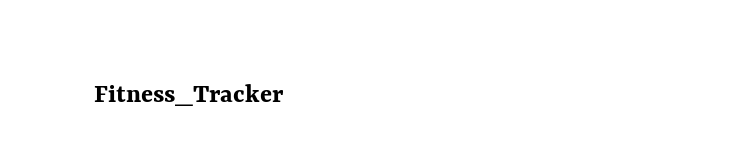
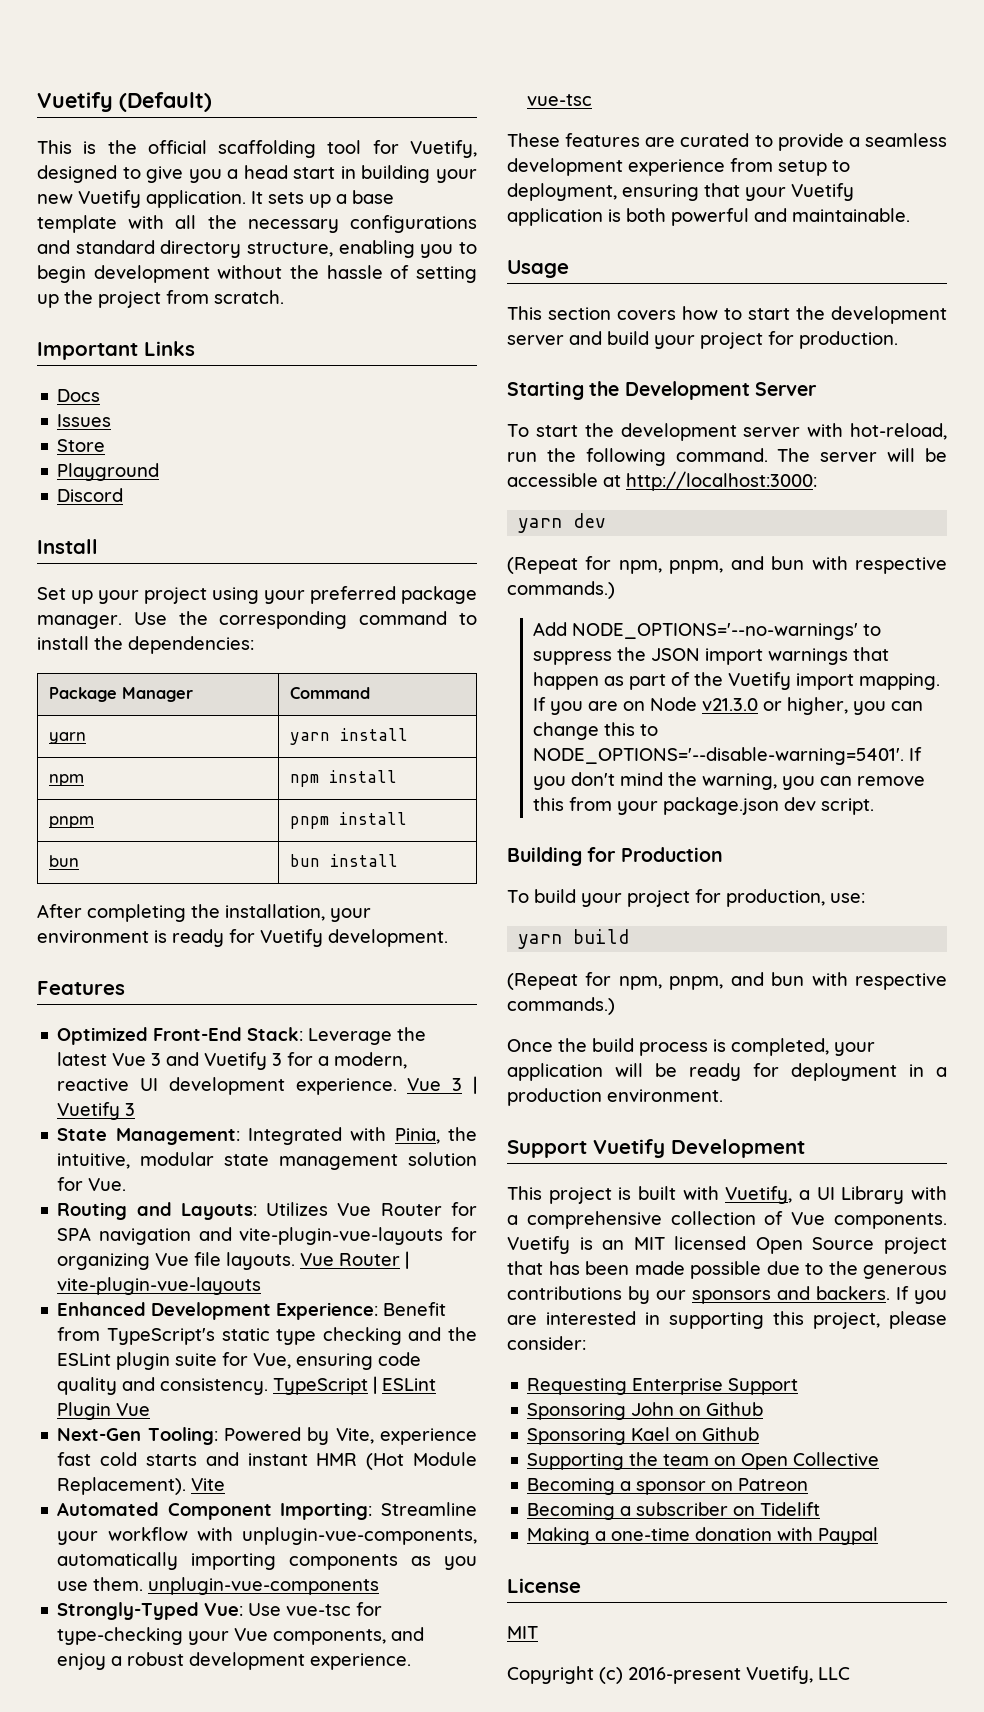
[94,84,284,106] Fitness_Tracker -> [37,92,212,112] [37,140,477,158] [37,165,477,183] [37,190,394,208] [37,215,477,233] [37,240,478,258] [37,265,478,283] [37,290,284,308] [37,341,195,360] [57,389,101,402] [57,414,112,427] [57,439,106,452] [57,463,160,481] [57,488,124,502] [37,539,98,554] [37,586,477,604] [37,611,478,629] [37,636,254,654] [48,687,193,702] [289,687,370,699] [48,732,86,744] [289,728,408,745] [48,774,84,786] [289,770,397,787] [48,816,94,828] [289,812,407,829] [48,855,79,867] [289,854,398,867] [37,904,371,922] [37,929,448,947] [37,981,125,995] [57,1027,427,1045] [57,1052,408,1070] [57,1076,477,1095] [57,1102,136,1120] [57,1127,477,1145] [57,1152,477,1170] [57,1177,127,1191] [57,1202,477,1220] [57,1227,477,1245] [57,1251,410,1270] [57,1277,262,1295] [57,1302,447,1320] [57,1327,477,1345] [57,1352,422,1370] [57,1376,437,1395] [57,1402,151,1420] [57,1427,477,1445] [57,1452,478,1470] [57,1477,226,1495] [57,1502,477,1520] [57,1527,477,1545] [57,1552,477,1570] [57,1577,380,1595] [57,1602,383,1620] [57,1627,425,1645] [57,1652,412,1670] [527,94,593,106] [507,133,947,151] [507,158,850,176] [507,183,854,201] [507,208,910,226] [507,260,569,278] [507,306,947,324] [507,331,898,349] [507,381,817,400] [507,423,947,441] [507,448,947,466] [507,471,817,491] [518,513,607,533] [507,556,947,574] [507,581,615,599] [532,622,881,640] [532,647,889,665] [532,672,940,690] [532,697,923,715] [532,722,658,740] [532,747,922,765] [532,772,925,790] [532,797,874,815] [507,847,723,866] [507,889,865,907] [518,929,630,949] [507,972,947,990] [507,997,615,1015] [507,1038,875,1056] [507,1063,947,1081] [507,1088,723,1106] [507,1139,805,1158] [507,1186,947,1204] [507,1211,947,1229] [507,1236,947,1254] [507,1261,947,1279] [507,1286,947,1304] [507,1311,947,1329] [507,1336,586,1350] [527,1378,799,1395] [527,1402,764,1420] [527,1427,760,1445] [527,1452,880,1470] [527,1478,809,1495] [527,1502,821,1520] [527,1527,879,1545] [507,1578,581,1593] [507,1626,538,1639] [507,1666,850,1684] Vuetify (Default) // This is the official scaffolding tool for Vuetify, designed to give you a head start in building your new Vuetify application. It sets up a base template with all the necessary configurations and standard directory structure, enabling you to begin development without the hassle of setting up the project from scratch. // Important Links // Docs // Issues // Store // Playground // Discord // Install // Set up your project using your preferred package manager. Use the corresponding command to install the dependencies: // Package Manager | Command // yarn | yarn install // npm | npm install // pnpm | pnpm install // bun | bun install // After completing the installation, your environment is ready for Vuetify development. // Features // Optimized Front-End Stack: Leverage the latest Vue 3 and Vuetify 3 for a modern, reactive UI development experience. Vue 3 | Vuetify 3 // State Management: Integrated with Pinia, the intuitive, modular state management solution for Vue. // Routing and Layouts: Utilizes Vue Router for SPA navigation and vite-plugin-vue-layouts for organizing Vue file layouts. Vue Router | vite-plugin-vue-layouts // Enhanced Development Experience: Benefit from TypeScript's static type checking and the ESLint plugin suite for Vue, ensuring code quality and consistency. TypeScript | ESLint Plugin Vue // Next-Gen Tooling: Powered by Vite, experience fast cold starts and instant HMR (Hot Module Replacement). Vite // Automated Component Importing: Streamline your workflow with unplugin-vue-components, automatically importing components as you use them. unplugin-vue-components // Strongly-Typed Vue: Use vue-tsc for type-checking your Vue components, and enjoy a robust development experience. vue-tsc // These features are curated to provide a seamless development experience from setup to deployment, ensuring that your Vuetify application is both powerful and maintainable. // Usage // This section covers how to start the development server and build your project for production. // Starting the Development Server // To start the development server with hot-reload, run the following command. The server will be accessible at http://localhost:3000: // yarn dev // (Repeat for npm, pnpm, and bun with respective commands.) // Add NODE_OPTIONS='--no-warnings' to suppress the JSON import warnings that happen as part of the Vuetify import mapping. If you are on Node v21.3.0 or higher, you can change this to NODE_OPTIONS='--disable-warning=5401'. If you don't mind the warning, you can remove this from your package.json dev script. // Building for Production // To build your project for production, use: // yarn build // (Repeat for npm, pnpm, and bun with respective commands.) // Once the build process is completed, your application will be ready for deployment in a production environment. // Support Vuetify Development // This project is built with Vuetify, a UI Library with a comprehensive collection of Vue components. Vuetify is an MIT licensed Open Source project that has been made possible due to the generous contributions by our sponsors and backers. If you are interested in supporting this project, please consider: // Requesting Enterprise Support // Sponsoring John on Github // Sponsoring Kael on Github // Supporting the team on Open Collective // Becoming a sponsor on Patreon // Becoming a subscriber on Tidelift // Making a one-time donation with Paypal // License // MIT // Copyright (c) 2016-present Vuetify, LLC

